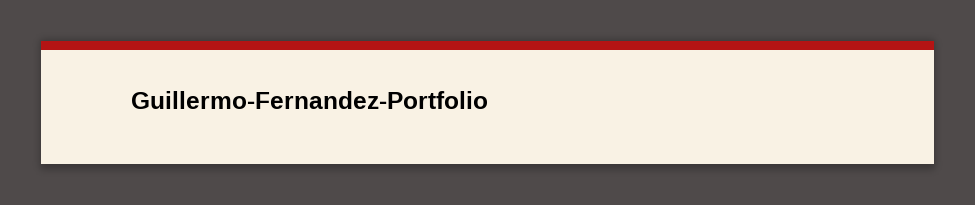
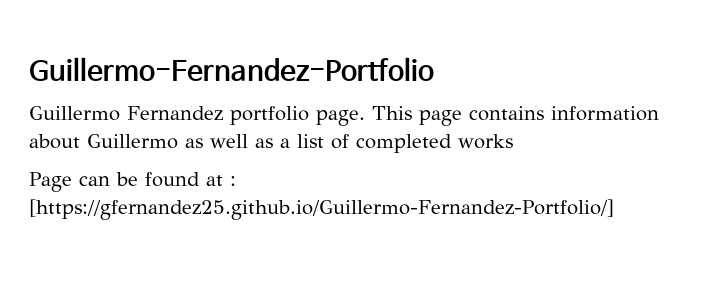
(488, 100) none -> [29,106,659,126] [29,134,513,153] [29,172,236,192] [29,199,614,220] // Guillermo Fernandez portfolio page. This page contains information about Guillermo as well as a list of completed works // Page can be found at : [https://gfernandez25.github.io/Guillermo-Fernandez-Portfolio/]

